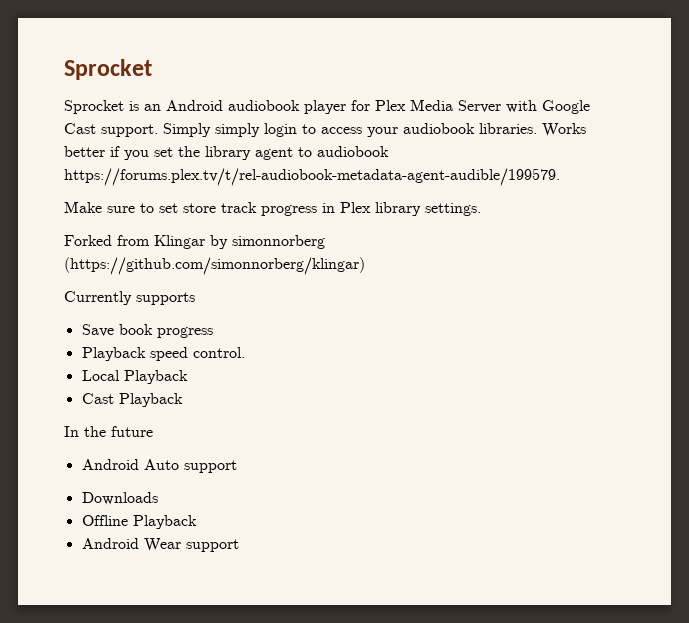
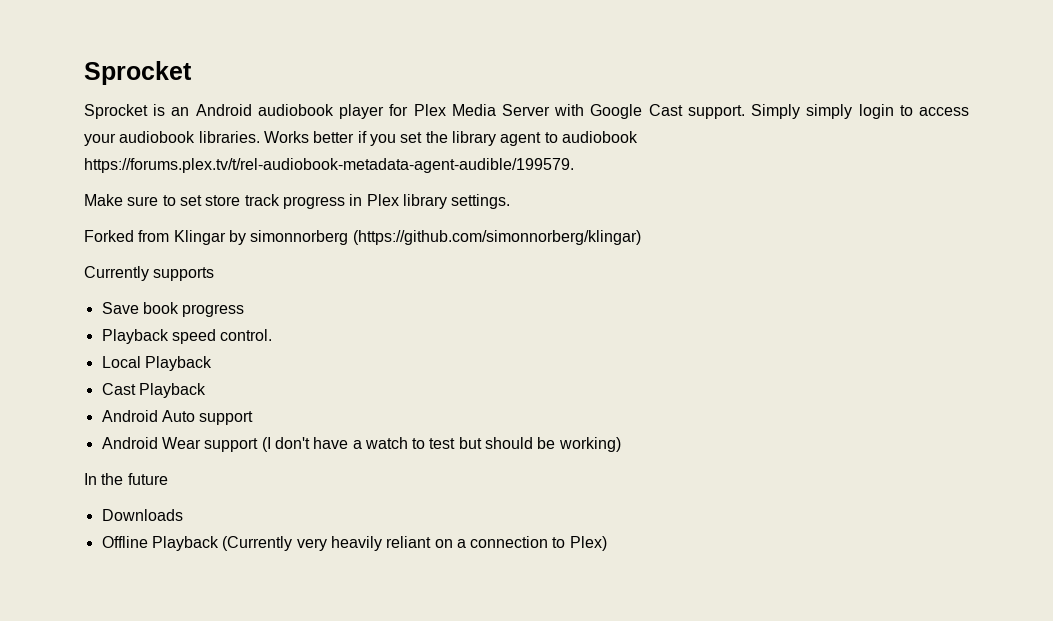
(183, 400) none -> [101,410,254,425] [101,437,621,452] // Android Auto support // Android Wear support (I don't have a watch to test but should be working)
[81,459,237,473] // Android Auto support -> (168, 479) none
[81,538,239,552] // Android Wear support -> [222,536,607,551] (Currently very heavily reliant on a connection to Plex)

